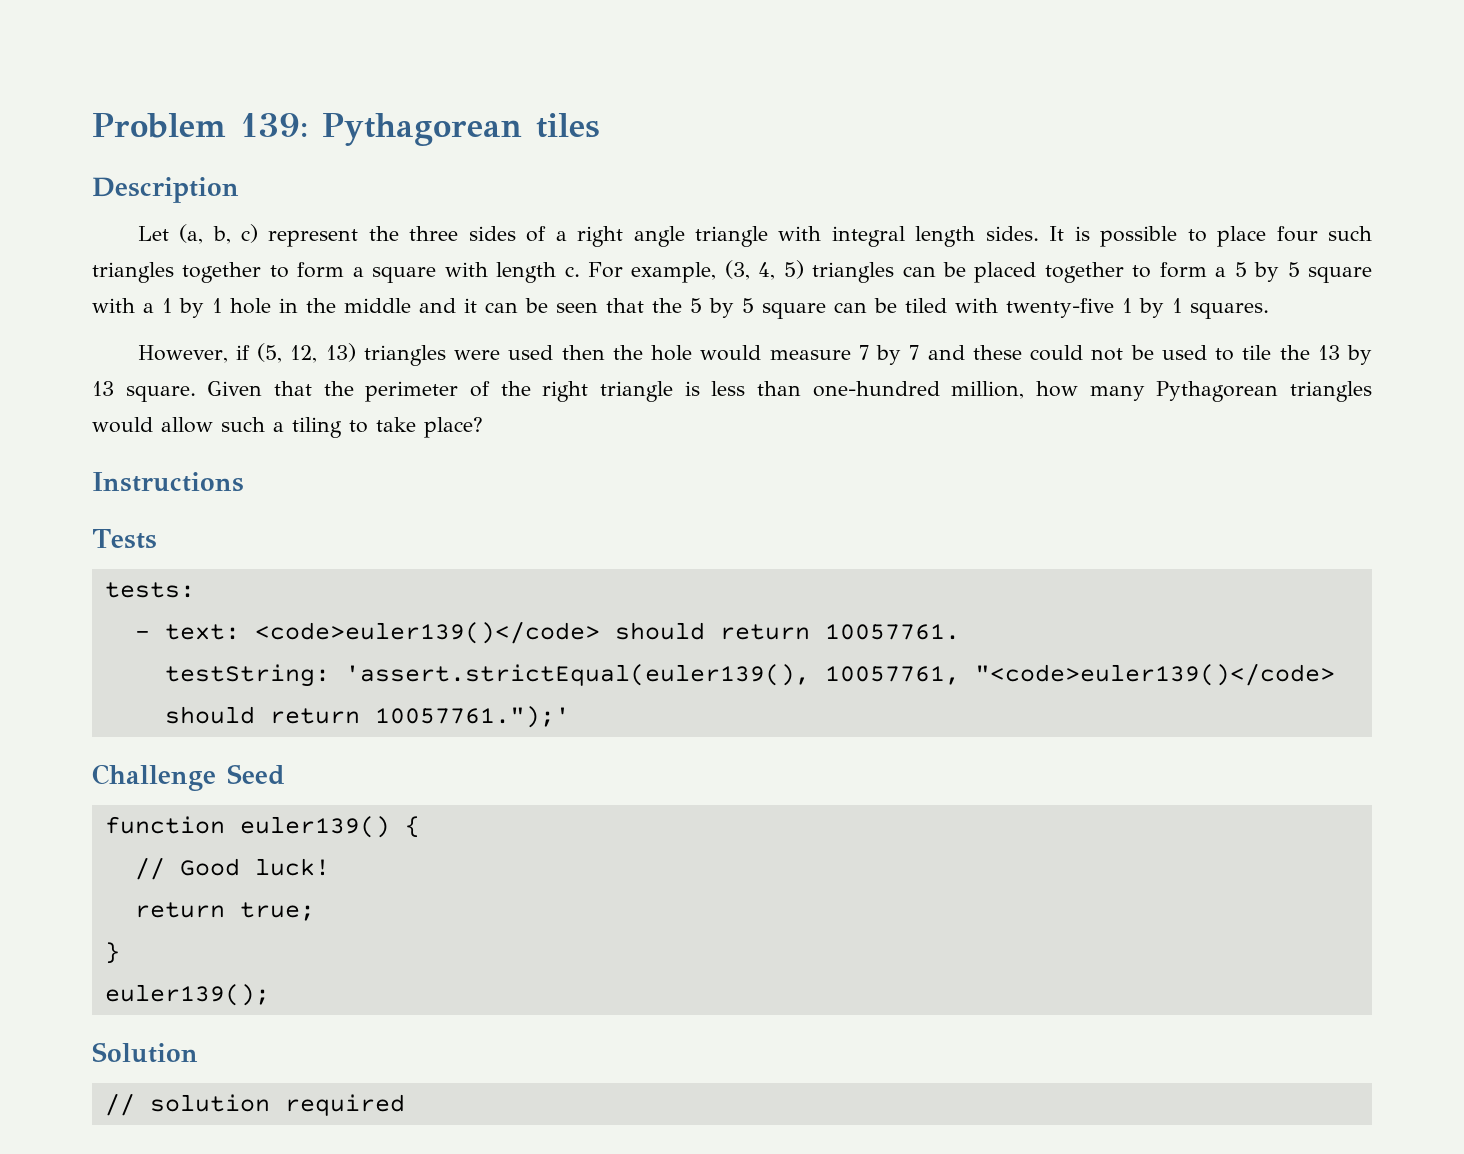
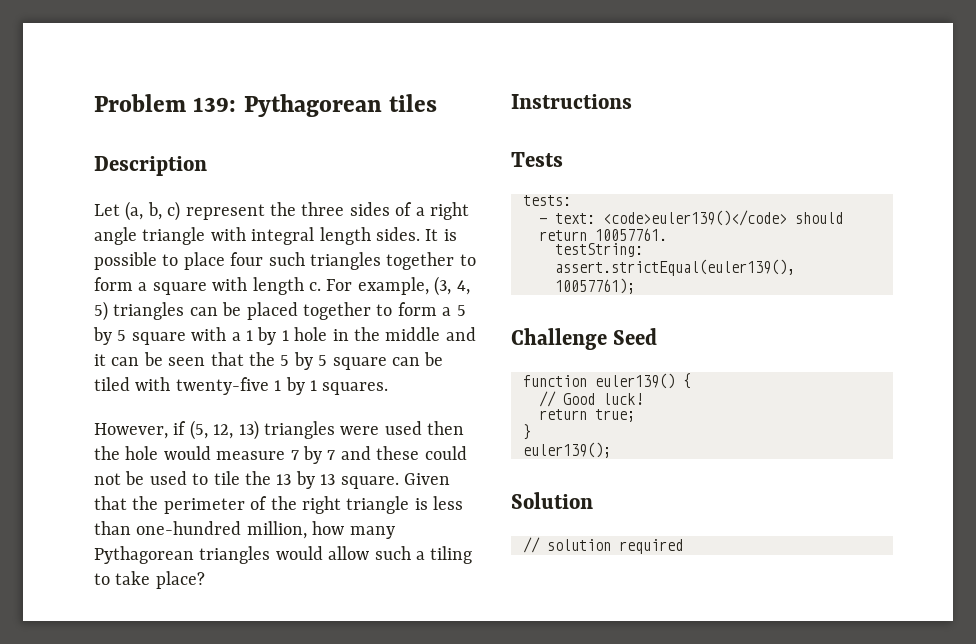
[344,663,1335,686] [164,706,570,728] 'assert.strictEqual(euler139(), 10057761, "<code>euler139()</code> should return 10057761.");' -> [555,259,795,276] [555,278,635,294] assert.strictEqual(euler139(), 10057761);

